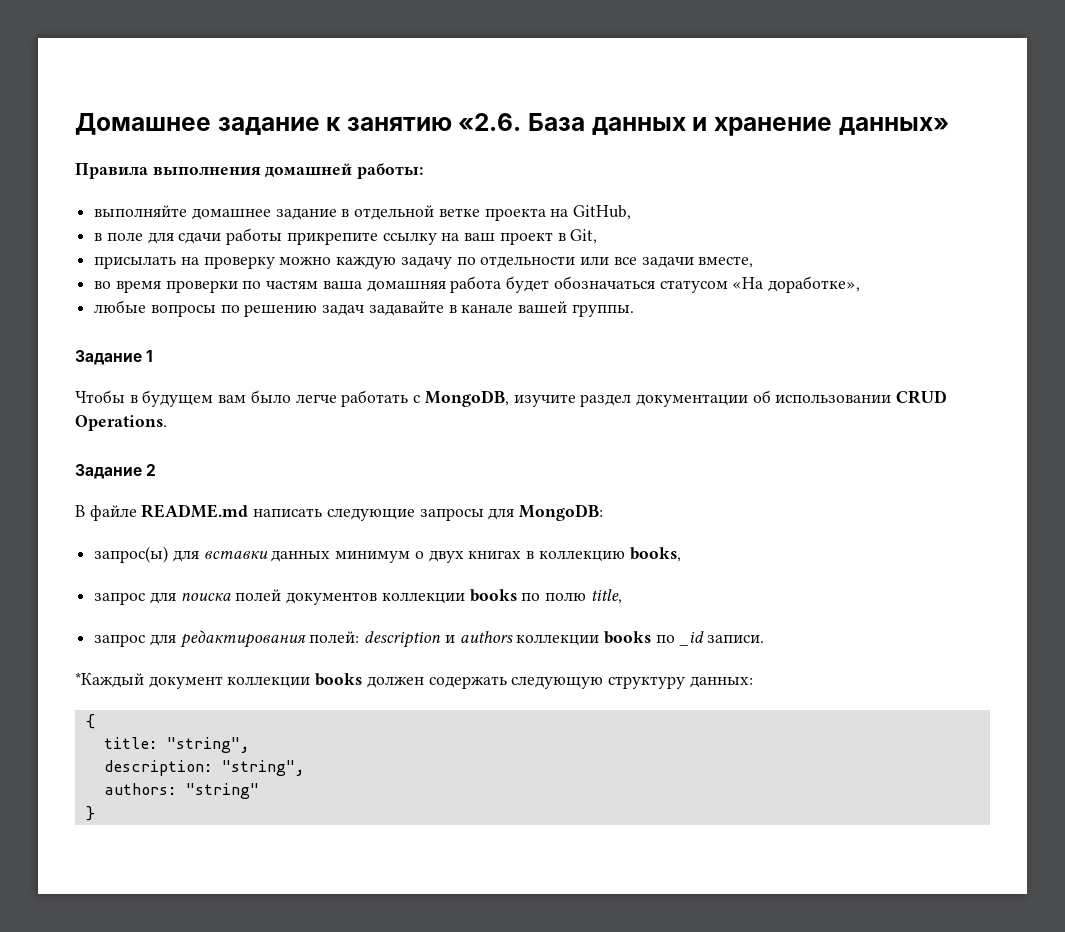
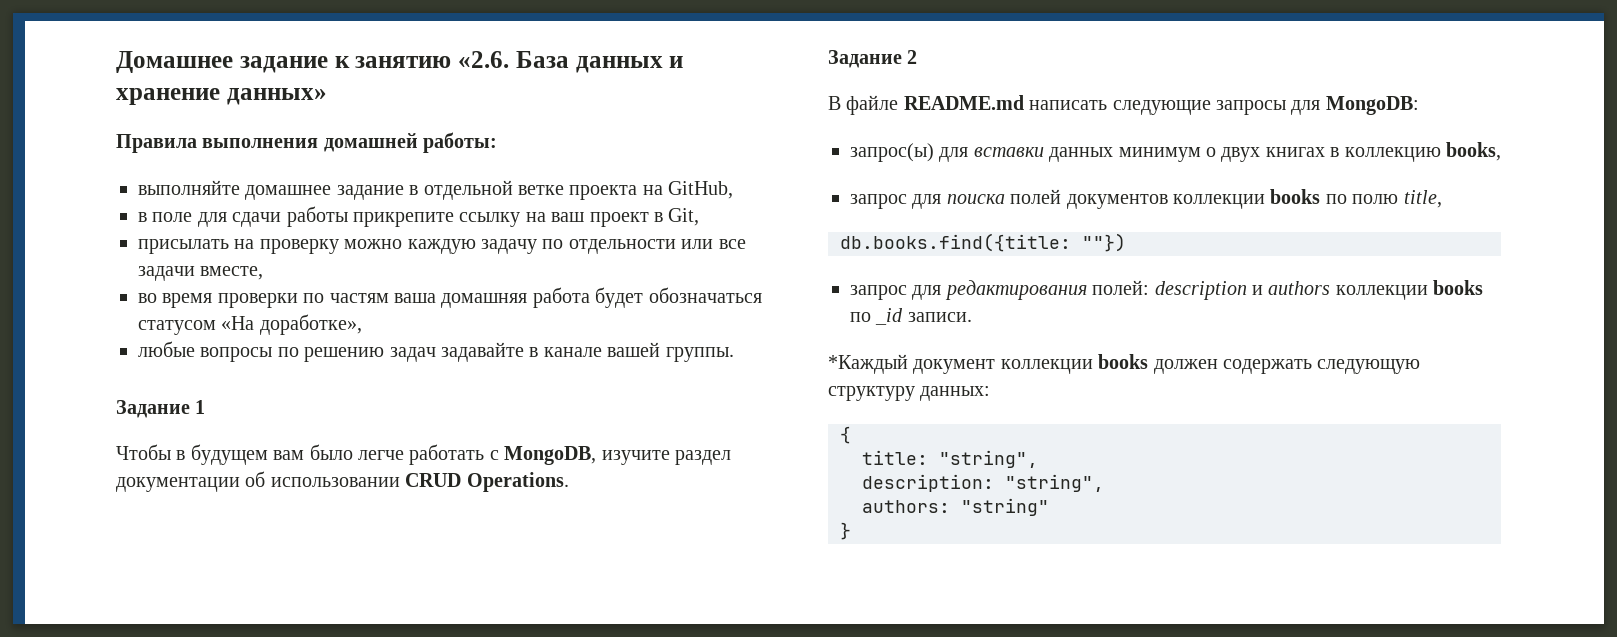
(622, 596) none -> [840,233,1126,252] // db.books.find({title: ""})

